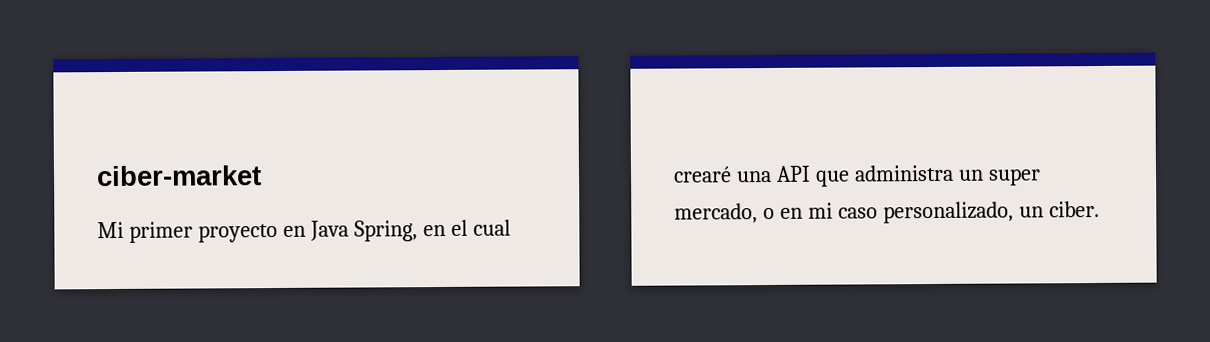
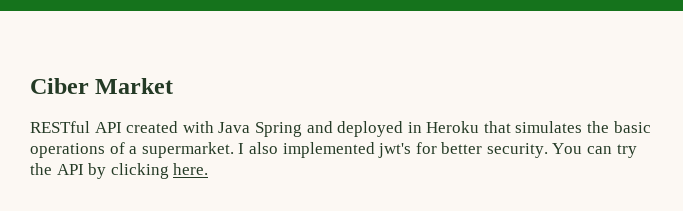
[96,165,262,187] [97,219,511,243] [673,164,1041,187] [674,200,1100,224] ciber-market // Mi primer proyecto en Java Spring, en el cual crearé una API que administra un super mercado, o en mi caso personalizado, un ciber. -> [30,78,174,94] [30,121,651,137] [30,142,637,158] [30,163,209,179] Ciber Market // RESTful API created with Java Spring and deployed in Heroku that simulates the basic operations of a supermarket. I also implemented jwt's for better security. You can try the API by clicking here.

